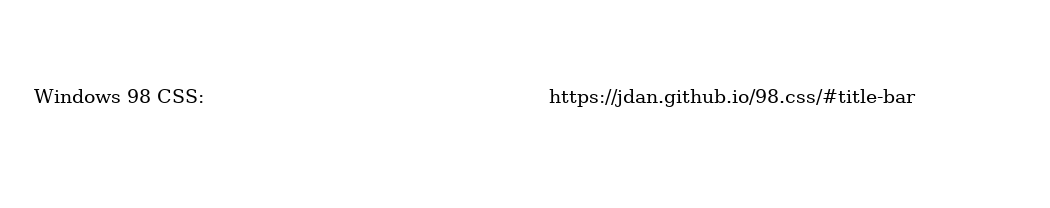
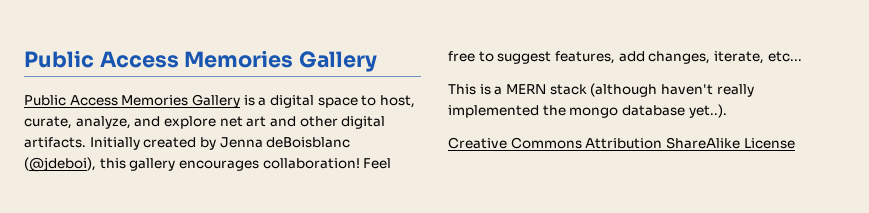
[34,89,916,107] Windows 98 CSS: https://jdan.github.io/98.css/#title-bar -> [24,50,378,72] [24,94,415,108] [24,116,386,129] [24,137,351,150] [24,157,392,172] [448,51,802,64] [448,83,754,97] [448,104,727,118] [448,137,795,149] Public Access Memories Gallery // Public Access Memories Gallery is a digital space to host, curate, analyze, and explore net art and other digital artifacts. Initially created by Jenna deBoisblanc (@jdeboi), this gallery encourages collaboration! Feel free to suggest features, add changes, iterate, etc... // This is a MERN stack (although haven't really implemented the mongo database yet..). // Creative Commons Attribution ShareAlike License

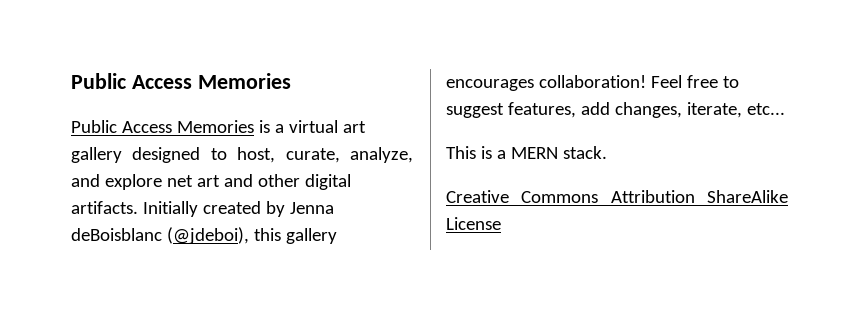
[24,50,378,72] [24,94,358,108] Public Access Memories Gallery // Public Access Memories Gallery is a digital space -> [71,73,291,89] [71,120,366,133] [71,147,201,163] Public Access Memories // Public Access Memories is a virtual art gallery designed
[549,83,754,97] [448,104,727,118] stack (although haven't really implemented the mongo database yet..). -> [562,146,607,159] stack.

